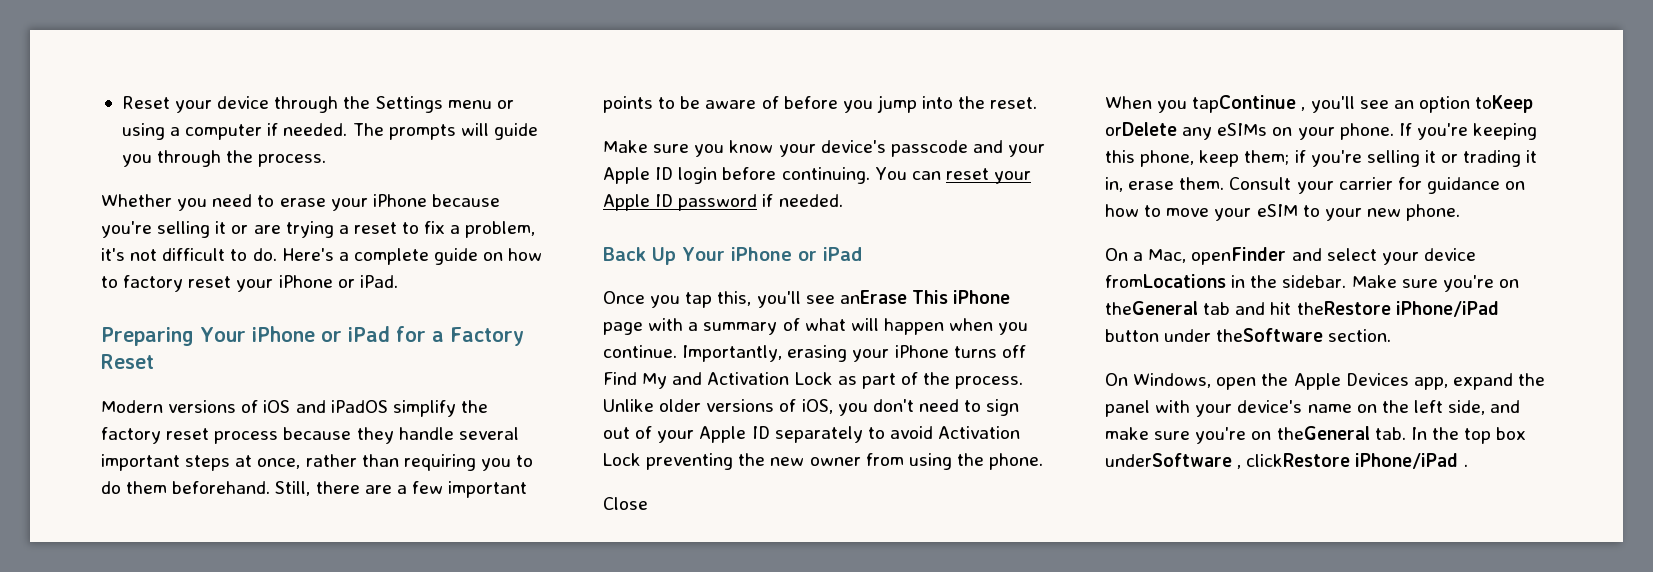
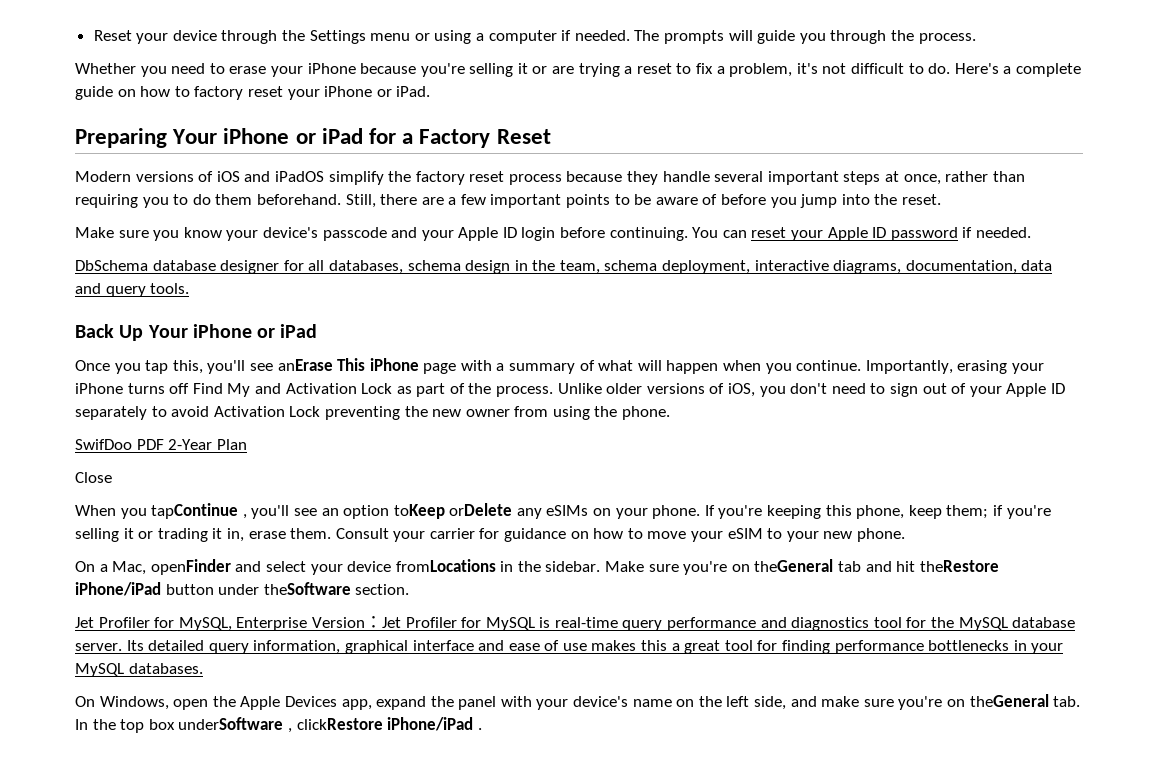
(843, 200) none -> [75,260,1053,274] [75,283,190,297] // DbSchema database designer for all databases, schema design in the team, schema deployment, interactive diagrams, documentation, data and query tools.
(1044, 461) none -> [75,439,247,450] // SwifDoo PDF 2-Year Plan
(1392, 335) none -> [75,616,1076,631] [75,640,1064,654] [75,663,203,677] // Jet Profiler for MySQL, Enterprise Version：Jet Profiler for MySQL is real-time query performance and diagnostics tool for the MySQL database server. Its detailed query information, graphical interface and ease of use makes this a great tool for finding performance bottlenecks in your MySQL databases.

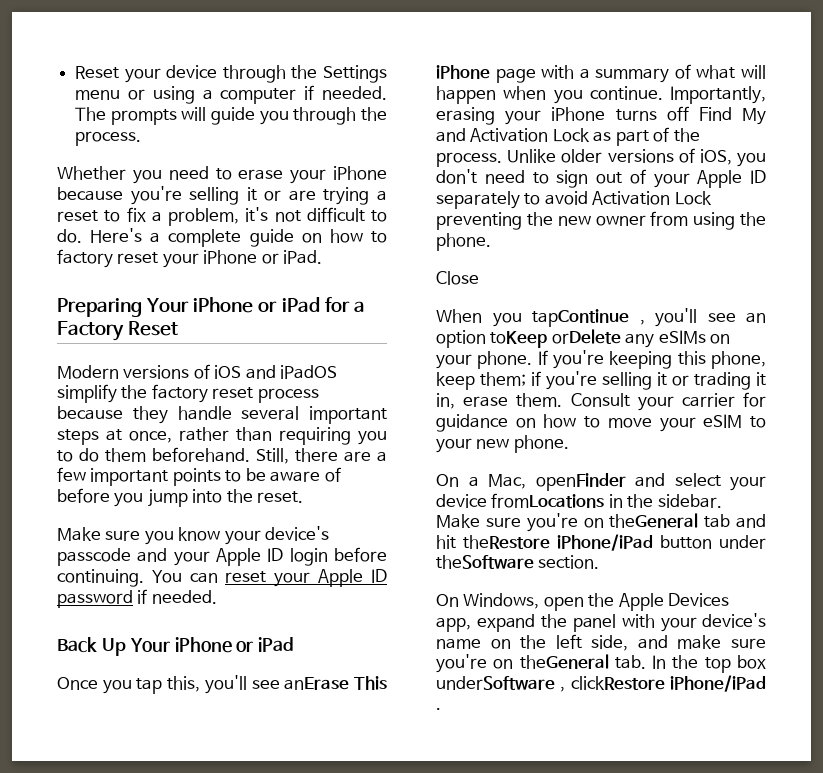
[75,260,1053,274] [75,283,190,297] // DbSchema database designer for all databases, schema design in the team, schema deployment, interactive diagrams, documentation, data and query tools. -> (217, 597) none
[75,439,247,450] // SwifDoo PDF 2-Year Plan -> (491, 242) none
[75,616,1076,631] [75,640,1064,654] [75,663,203,677] // Jet Profiler for MySQL, Enterprise Version：Jet Profiler for MySQL is real-time query performance and diagnostics tool for the MySQL database server. Its detailed query information, graphical interface and ease of use makes this a great tool for finding performance bottlenecks in your MySQL databases. -> (600, 562) none

